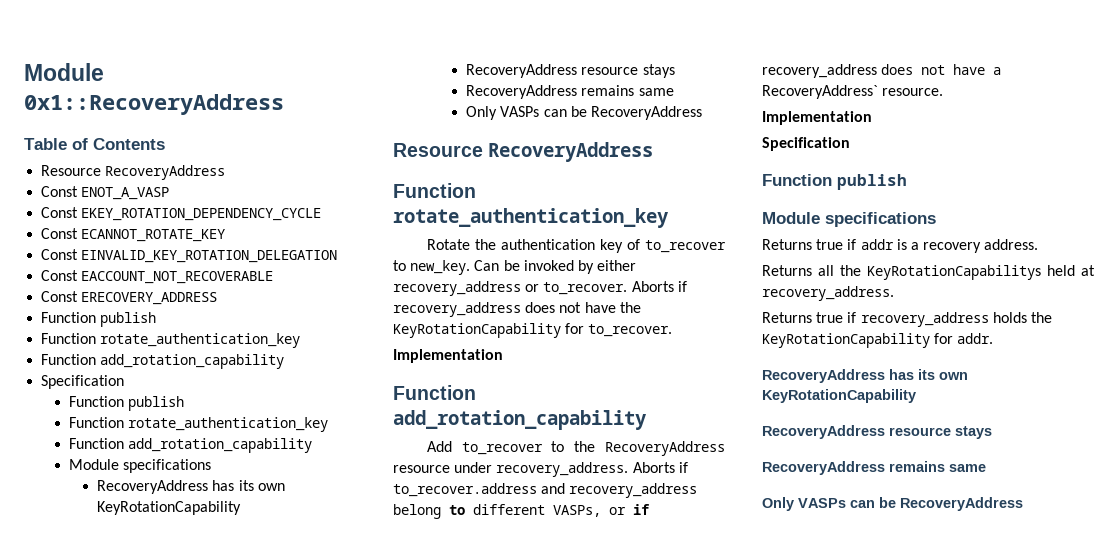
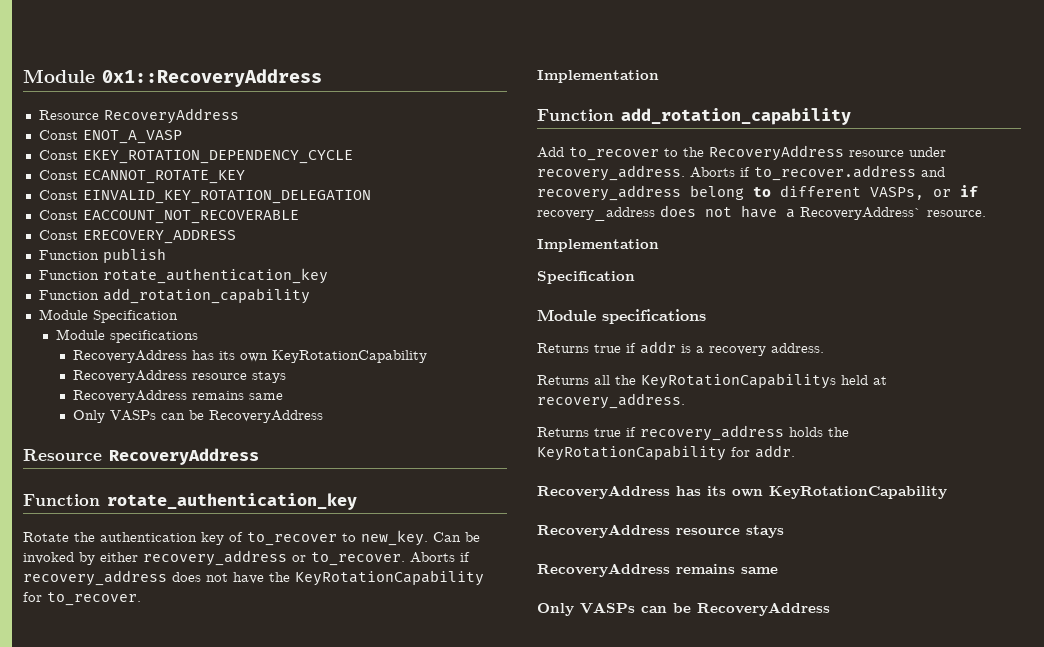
[24,138,165,150] // Table of Contents -> (322, 78) none
[41,375,125,389] [69,396,185,411] [69,417,329,432] [69,438,313,453] Specification // Function publish // Function rotate_authentication_key // Function add_rotation_capability -> [38,309,178,323] Module Specification
[762,174,907,190] // Function publish -> (635, 277) none

